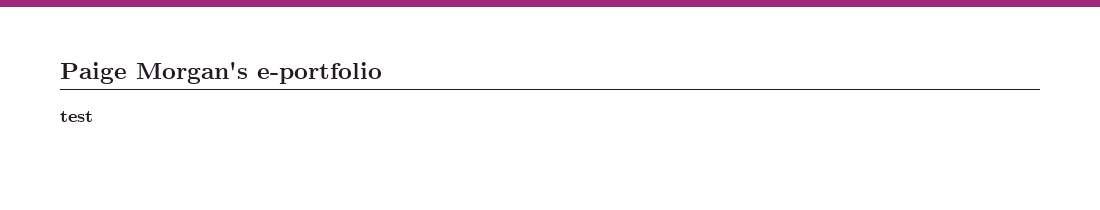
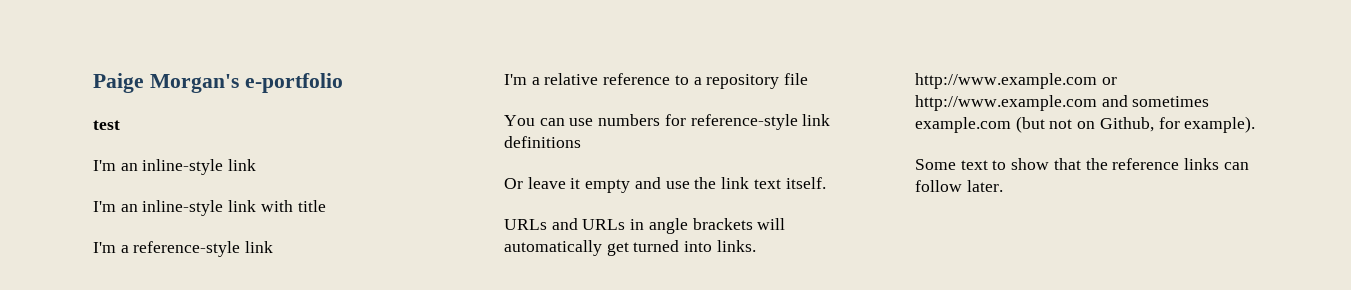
(93, 116) none -> [93,159,257,175] [93,200,326,216] [93,241,274,257] [504,73,809,89] [504,114,831,130] [504,136,581,148] [504,177,826,193] [504,218,786,234] [504,240,756,256] [915,73,1117,89] [915,95,1210,111] [915,116,1256,133] [915,158,1249,170] [915,180,1003,192] // I'm an inline-style link // I'm an inline-style link with title // I'm a reference-style link // I'm a relative reference to a repository file // You can use numbers for reference-style link definitions // Or leave it empty and use the link text itself. // URLs and URLs in angle brackets will automatically get turned into links. http://www.example.com or http://www.example.com and sometimes example.com (but not on Github, for example). // Some text to show that the reference links can follow later.

